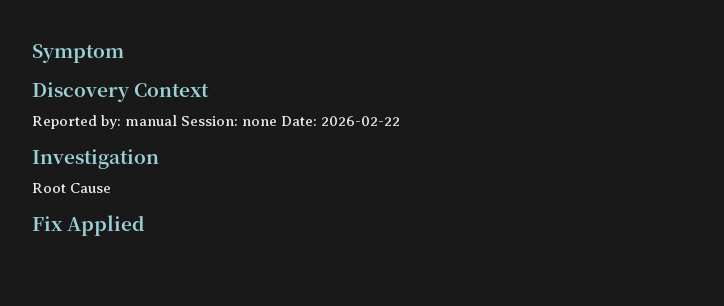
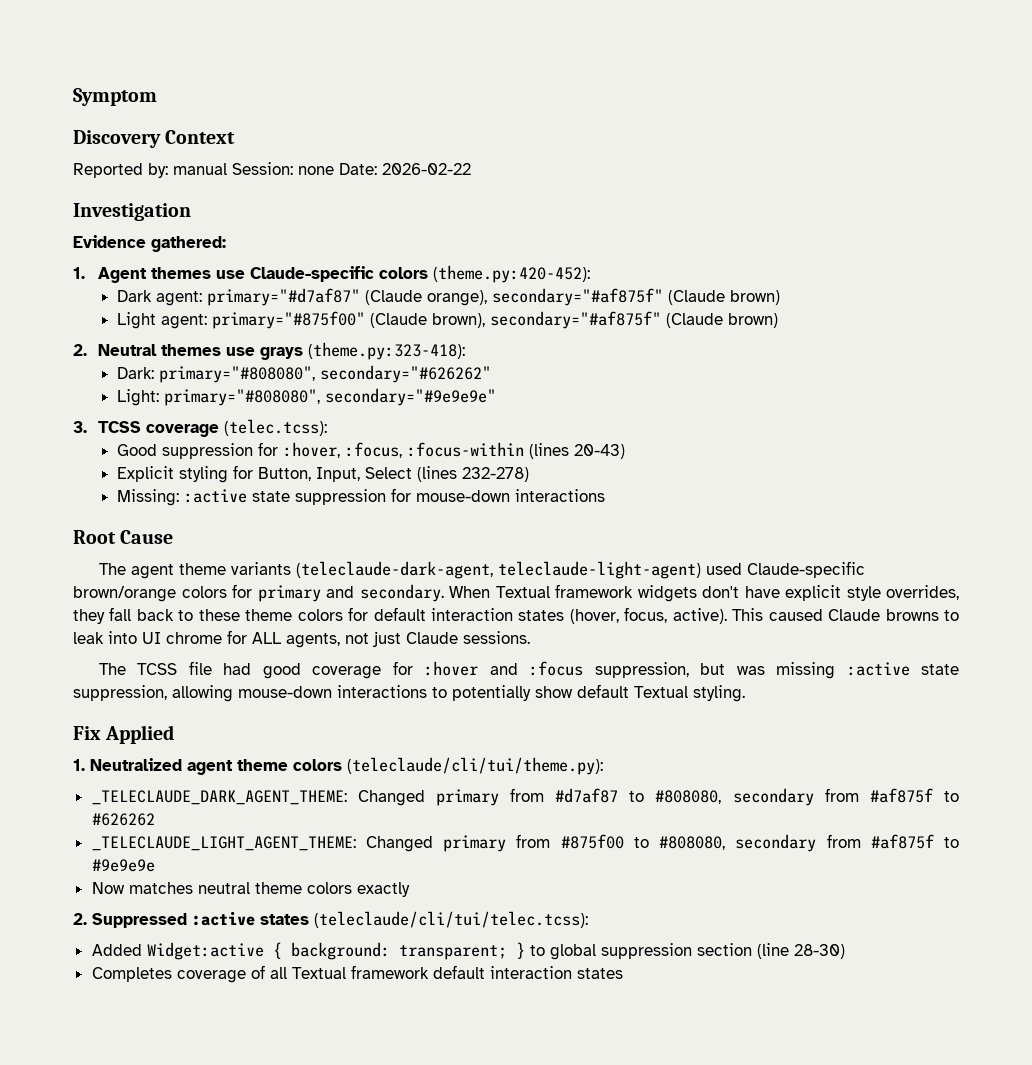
[32,183,112,193] [32,215,146,236] Root Cause // Fix Applied -> [73,235,226,252] [73,265,591,283] [116,288,780,306] [116,311,778,329] [73,342,466,360] [116,365,491,383] [116,388,496,406] [73,419,328,437] [116,442,625,459] [116,465,529,483] [116,488,605,506] [73,530,174,544] [98,561,865,579] [73,584,959,602] [73,607,960,624] [73,630,530,648] [98,661,959,679] [73,684,745,702] [73,725,175,744] [73,757,603,775] [91,788,959,806] [91,813,155,826] [91,834,960,852] [91,859,155,872] [91,882,410,897] [73,911,588,928] [91,942,845,960] [91,965,623,983] Evidence gathered: // 1. Agent themes use Claude-specific colors (theme.py:420-452): // Dark agent: primary="#d7af87" (Claude orange), secondary="#af875f" (Claude brown) // Light agent: primary="#875f00" (Claude brown), secondary="#af875f" (Claude brown) // 2. Neutral themes use grays (theme.py:323-418): // Dark: primary="#808080", secondary="#626262" // Light: primary="#808080", secondary="#9e9e9e" // 3. TCSS coverage (telec.tcss): // Good suppression for :hover, :focus, :focus-within (lines 20-43) // Explicit styling for Button, Input, Select (lines 232-278) // Missing: :active state suppression for mouse-down interactions // Root Cause // The agent theme variants (teleclaude-dark-agent, teleclaude-light-agent) used Claude-specific brown/orange colors for primary and secondary. When Textual framework widgets don't have explicit style overrides, they fall back to these theme colors for default interaction states (hover, focus, active). This caused Claude browns to leak into UI chrome for ALL agents, not just Claude sessions. // The TCSS file had good coverage for :hover and :focus suppression, but was missing :active state suppression, allowing mouse-down interactions to potentially show default Textual styling. // Fix Applied // 1. Neutralized agent theme colors (teleclaude/cli/tui/theme.py): // _TELECLAUDE_DARK_AGENT_THEME: Changed primary from #d7af87 to #808080, secondary from #af875f to #626262 // _TELECLAUDE_LIGHT_AGENT_THEME: Changed primary from #875f00 to #808080, secondary from #af875f to #9e9e9e // Now matches neutral theme colors exactly // 2. Suppressed :active states (teleclaude/cli/tui/telec.tcss): // Added Widget:active { background: transparent; } to global suppression section (line 28-30) // Completes coverage of all Textual framework default interaction states

